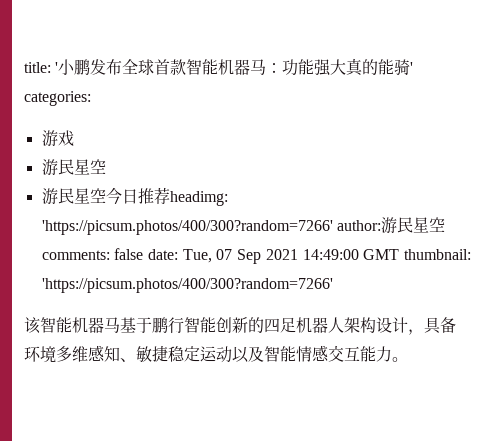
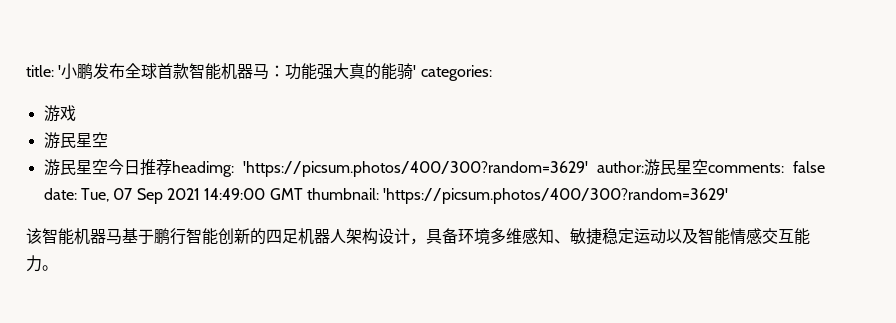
[41,220,333,235] 'https://picsum.photos/400/300?random=7266' -> [242,161,588,177] 'https://picsum.photos/400/300?random=3629'
[41,278,333,293] 'https://picsum.photos/400/300?random=7266' -> [383,188,729,204] 'https://picsum.photos/400/300?random=3629'

